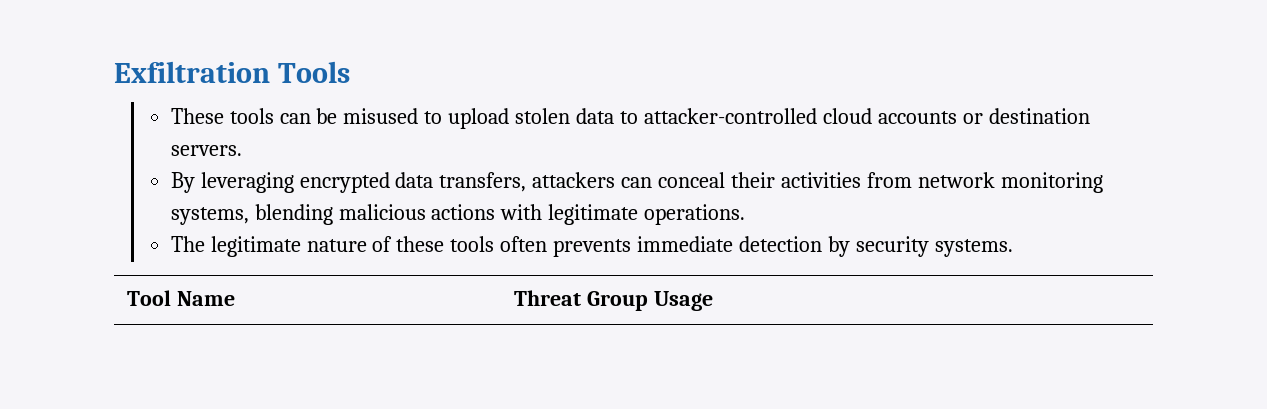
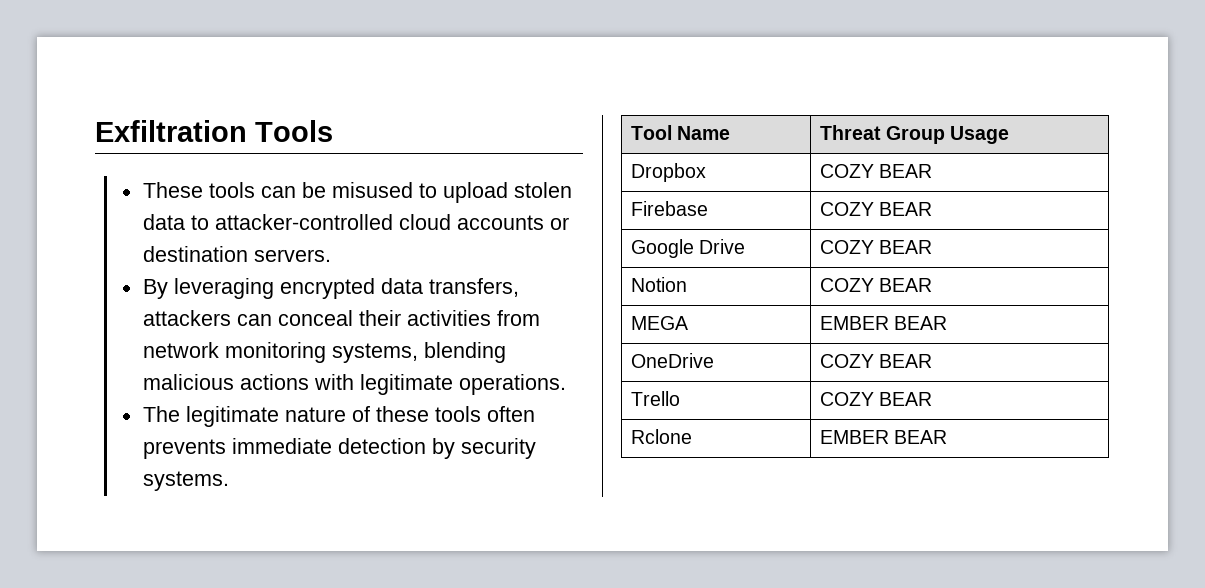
(713, 301) none -> [630,163,706,182] [819,164,933,178] [630,201,708,216] [819,202,933,216] [630,239,746,258] [819,240,933,254] [630,277,687,292] [819,278,933,292] [630,316,688,330] [819,316,948,330] [630,353,714,368] [819,354,933,368] [630,391,680,406] [819,392,933,406] [630,429,692,444] [819,430,948,444] // Dropbox | COZY BEAR // Firebase | COZY BEAR // Google Drive | COZY BEAR // Notion | COZY BEAR // MEGA | EMBER BEAR // OneDrive | COZY BEAR // Trello | COZY BEAR // Rclone | EMBER BEAR

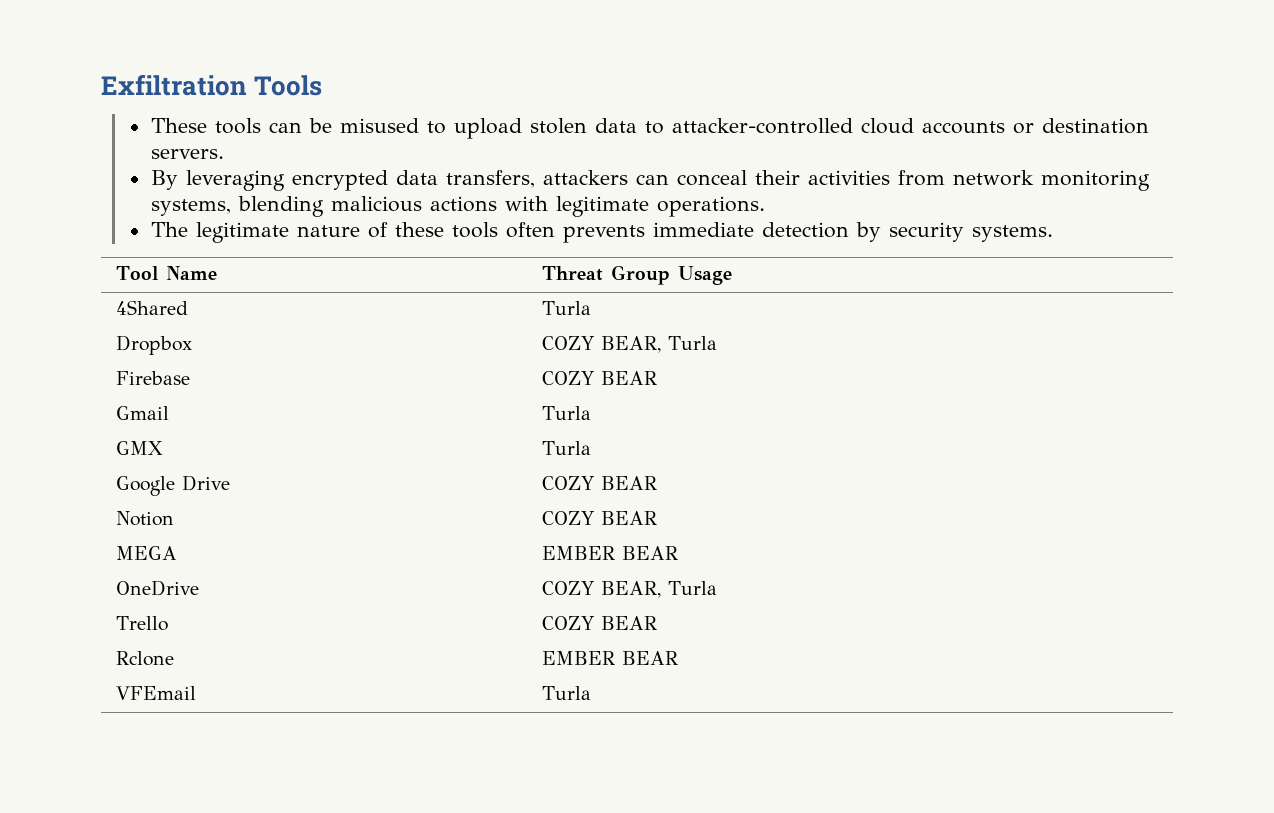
(1010, 135) none -> [116,300,189,315] [542,301,592,315] // 4Shared | Turla
[879,164,933,178] BEAR -> [601,336,718,353] BEAR, Turla
(933, 209) none -> [116,406,170,420] [542,406,592,420] [116,441,164,455] [542,441,592,455] // Gmail | Turla // GMX | Turla
[879,354,933,368] BEAR -> [601,581,718,598] BEAR, Turla
(948, 437) none -> [116,686,197,700] [542,686,592,700] // VFEmail | Turla

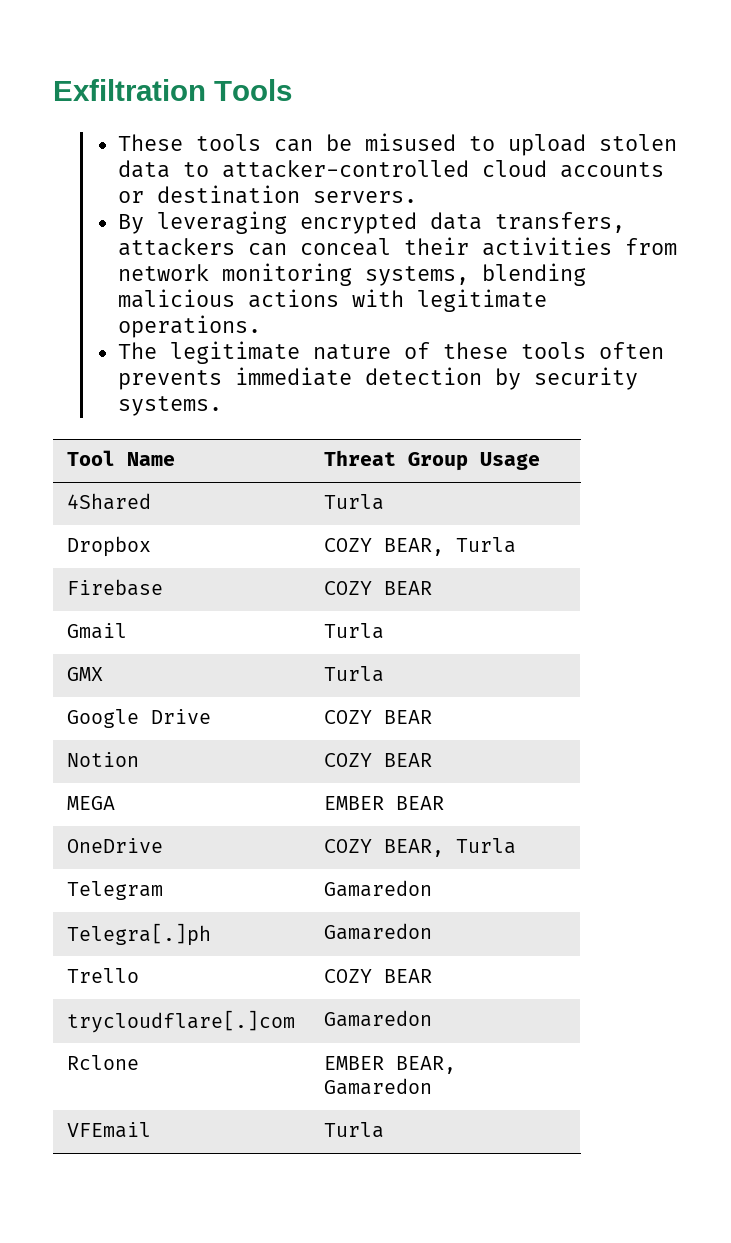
(718, 588) none -> [67,881,164,900] [324,880,433,897] [67,923,212,946] [324,923,433,940] // Telegram | Gamaredon // Telegra[.]ph | Gamaredon
(658, 623) none -> [67,1010,296,1033] [324,1010,433,1027] // trycloudflare[.]com | Gamaredon
[622,651,679,665] BEAR -> [396,1056,457,1074] [324,1078,433,1095] BEAR, Gamaredon

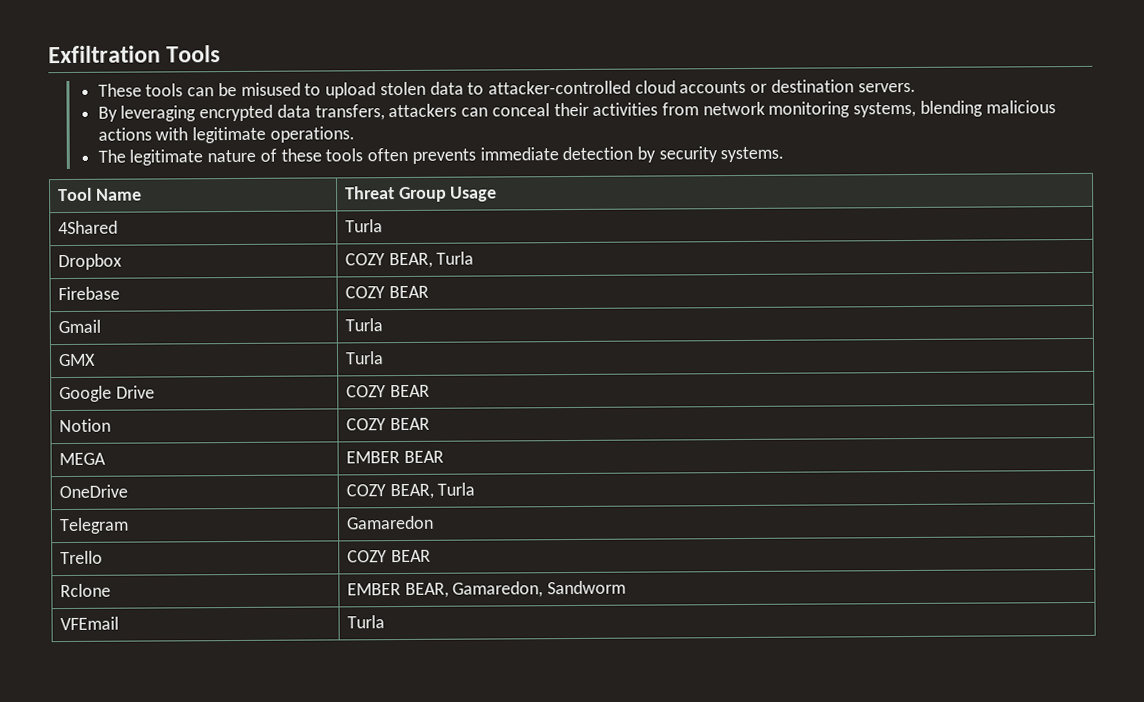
[67,923,212,946] [324,923,433,940] // Telegra[.]ph | Gamaredon -> (434, 522) none
[67,1010,296,1033] [324,1010,433,1027] // trycloudflare[.]com | Gamaredon -> (431, 556) none
[324,1078,433,1095] Gamaredon -> [452,580,627,598] Gamaredon, Sandworm

